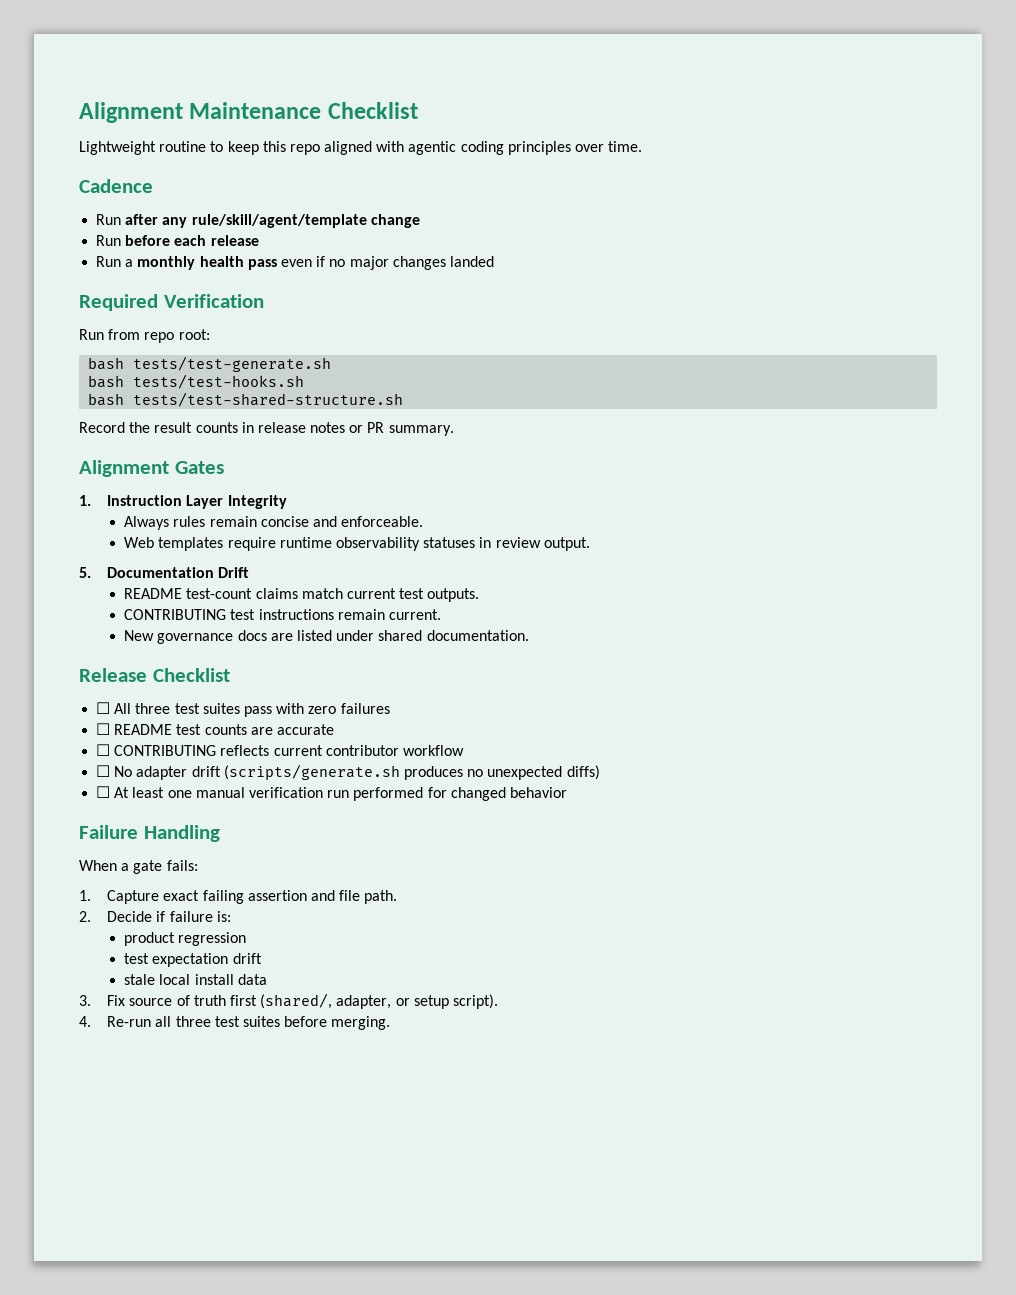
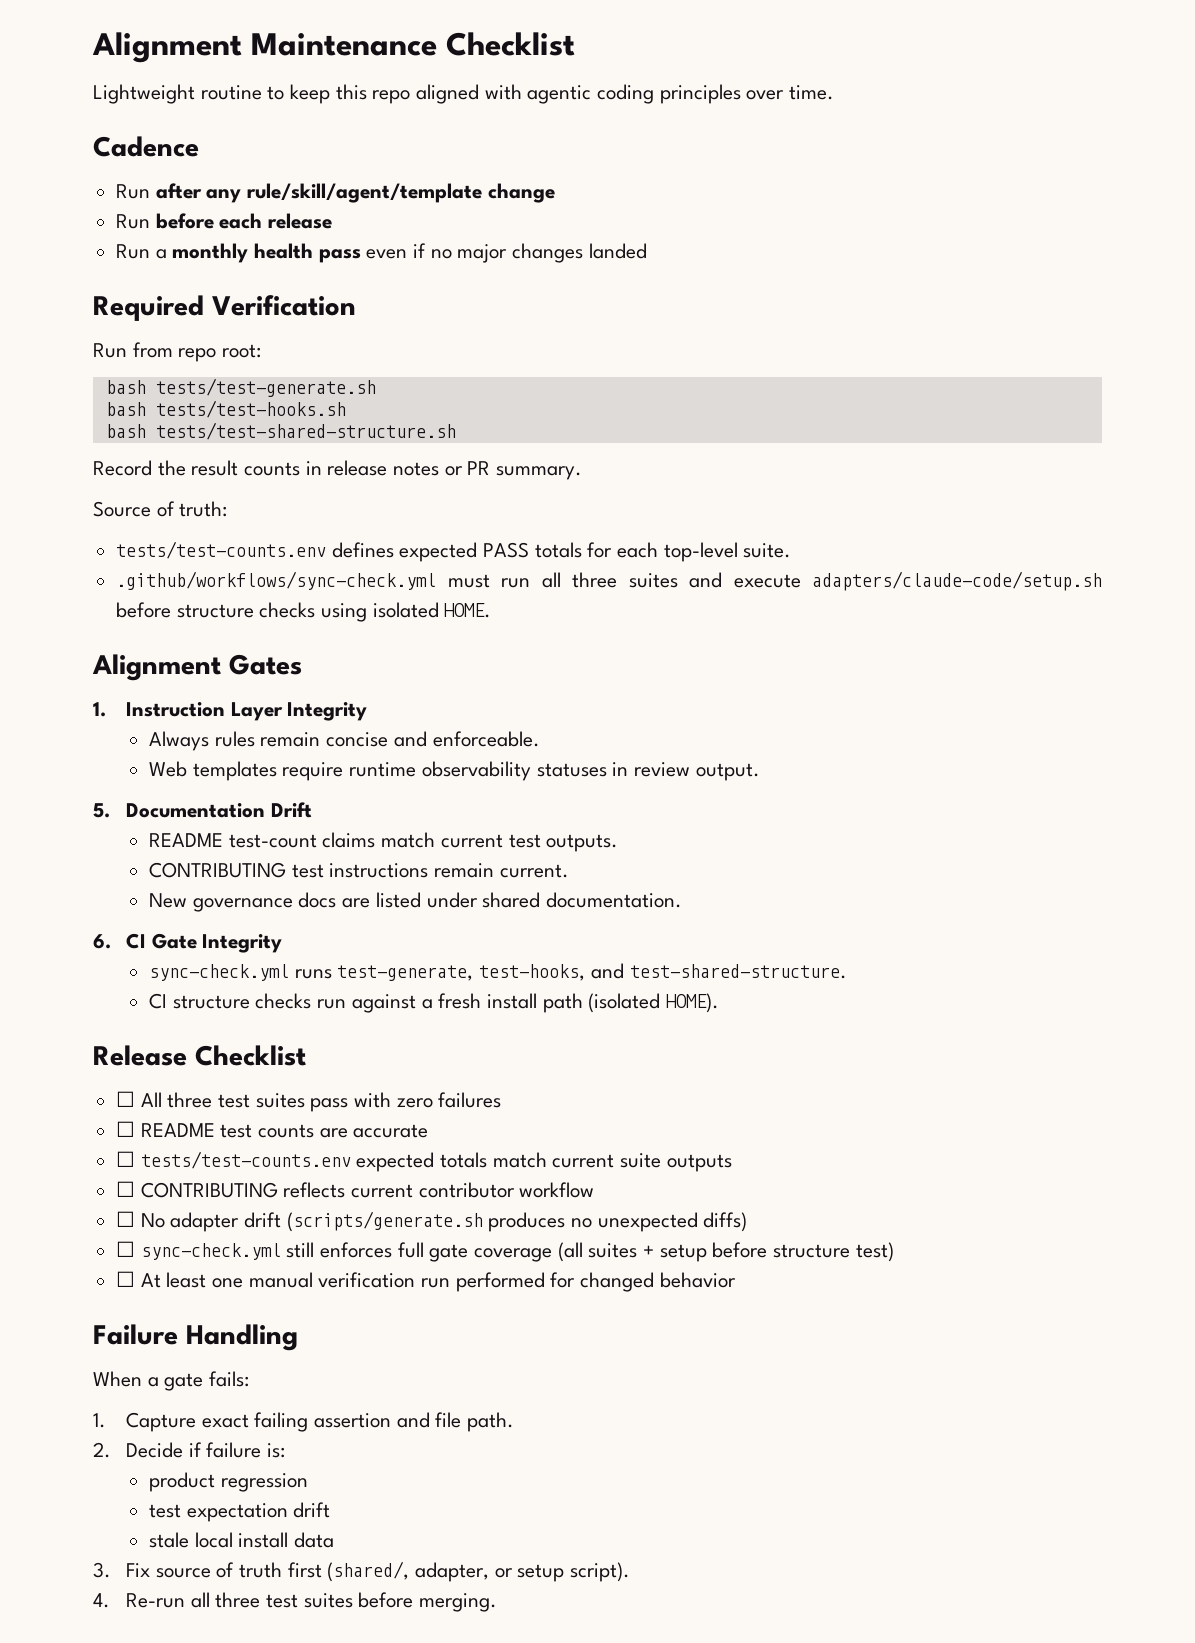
(454, 430) none -> [93,501,228,517] [116,541,792,562] [116,571,1102,591] [116,602,492,622] // Source of truth: // tests/test-counts.env defines expected PASS totals for each top-level suite. // .github/workflows/sync-check.yml must run all three suites and execute adapters/claude-code/setup.sh before structure checks using isolated HOME.
(529, 635) none -> [93,933,283,953] [149,963,847,981] [149,993,719,1013] // 6. CI Gate Integrity // sync-check.yml runs test-generate, test-hooks, and test-shared-structure. // CI structure checks run against a fresh install path (isolated HOME).
(334, 729) none -> [116,1151,732,1172] // ☐ tests/test-counts.env expected totals match current suite outputs
(600, 772) none -> [116,1241,894,1262] // ☐ sync-check.yml still enforces full gate coverage (all suites + setup before structure test)

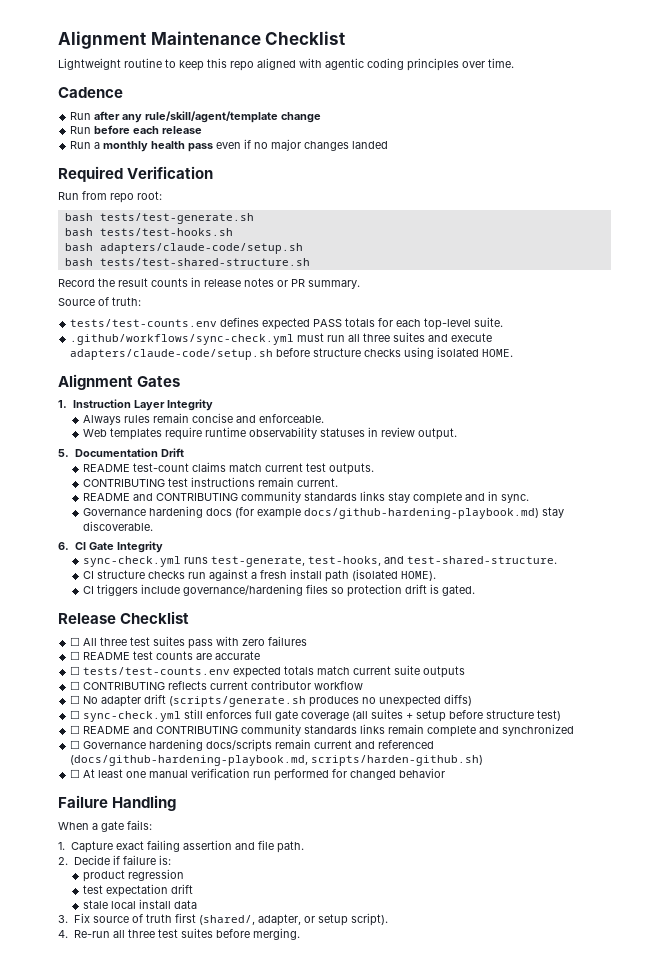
(346, 409) none -> [64,243,303,254] // bash adapters/claude-code/setup.sh
[149,892,682,912] New governance docs are listed under shared documentation. -> [83,491,530,504] [83,506,565,519] [83,521,154,531] README and CONTRIBUTING community standards links stay complete and in sync. // Governance hardening docs (for example docs/github-hardening-playbook.md) stay discoverable.
(719, 1003) none -> [83,584,476,597] // CI triggers include governance/hardening files so protection drift is gated.
(894, 1252) none -> [70,724,575,737] [70,739,435,752] [70,755,484,766] // ☐ README and CONTRIBUTING community standards links remain complete and synchronized // ☐ Governance hardening docs/scripts remain current and referenced (docs/github-hardening-playbook.md, scripts/harden-github.sh)

